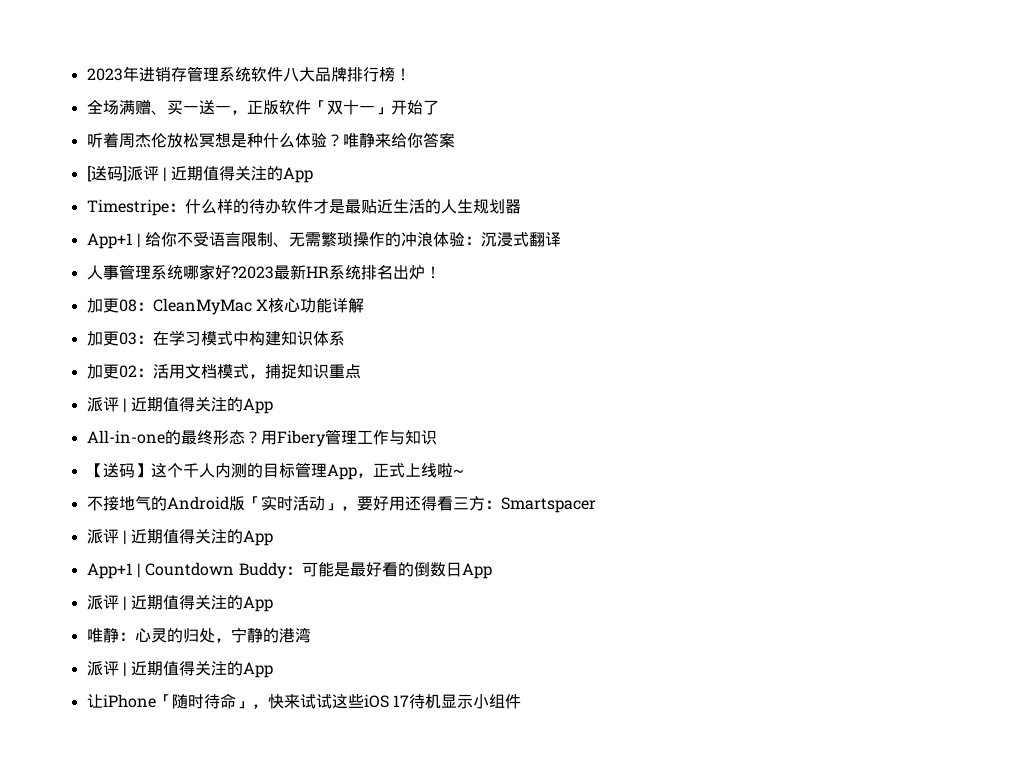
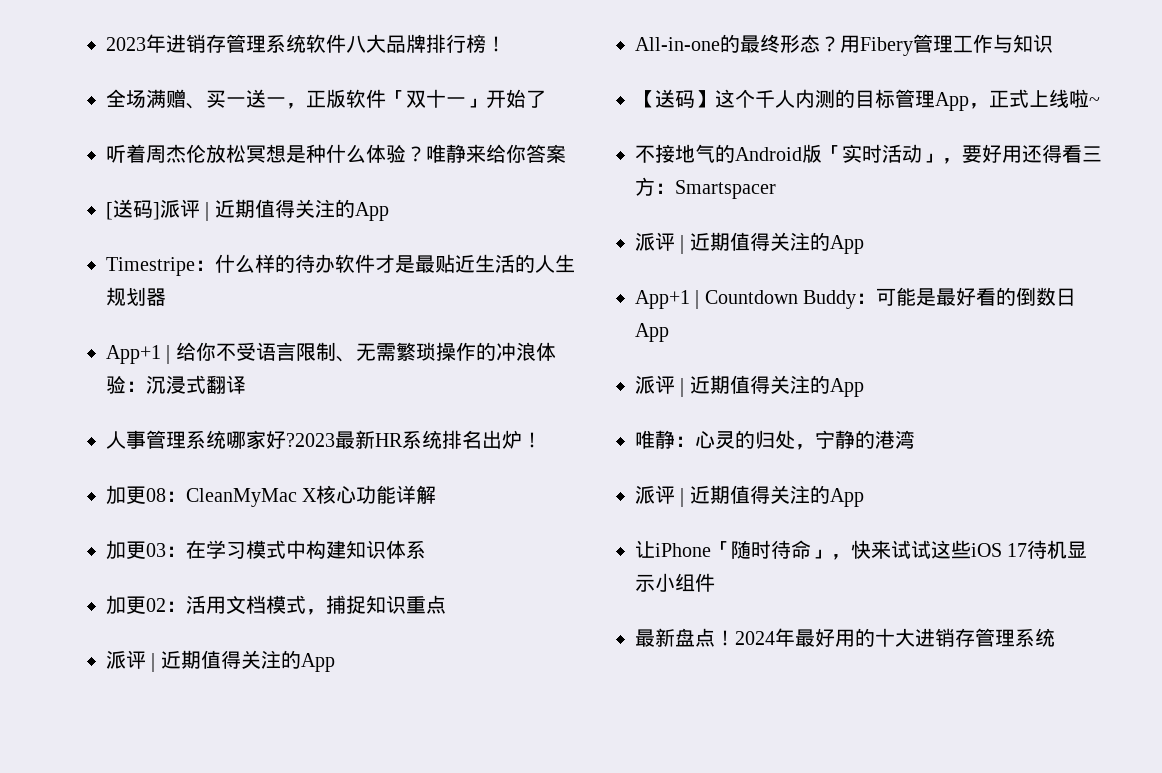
(521, 701) none -> [635,628,1055,647] // 最新盘点！2024年最好用的十大进销存管理系统

